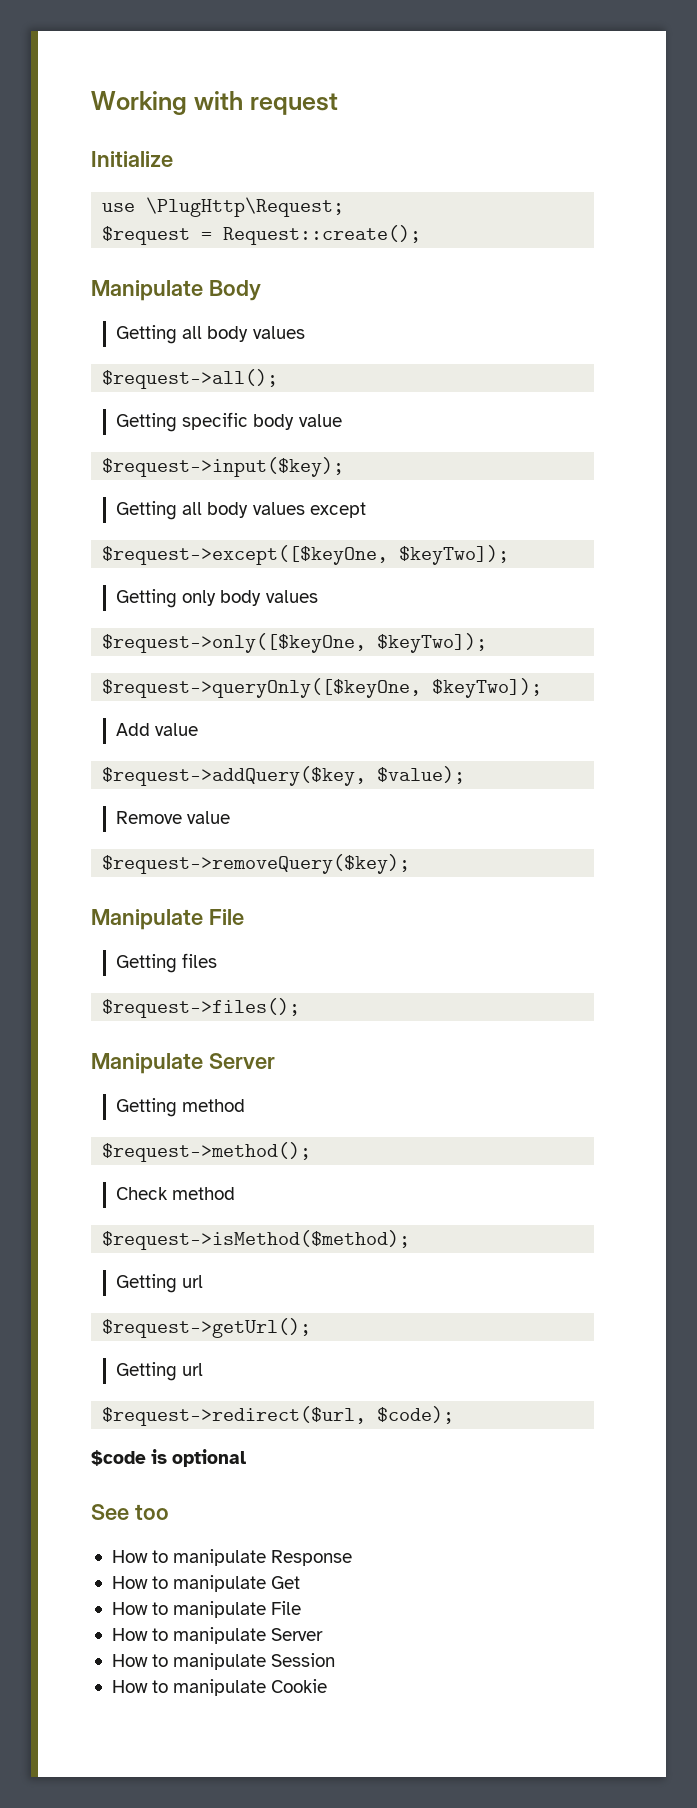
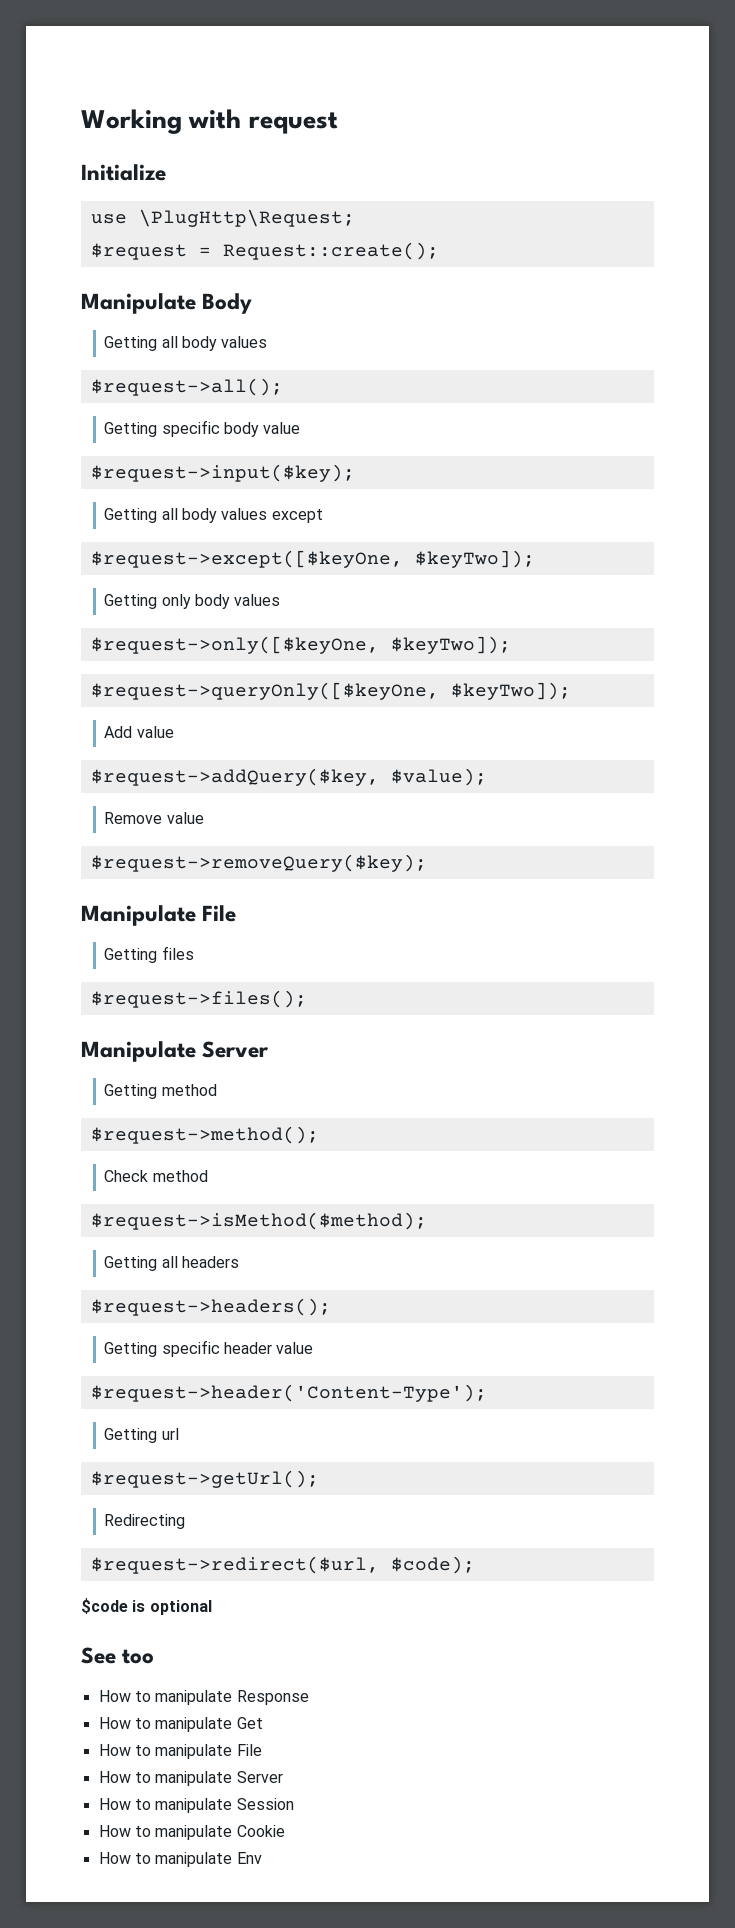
(411, 1240) none -> [104,1256,239,1271] [90,1298,331,1316] [104,1340,314,1357] [90,1384,487,1402] // Getting all headers // $request->headers(); // Getting specific header value // $request->header('Content-Type');
[116,1362,204,1381] Getting url -> [104,1514,186,1529] Redirecting
(328, 1686) none -> [98,1852,262,1867] // How to manipulate Env

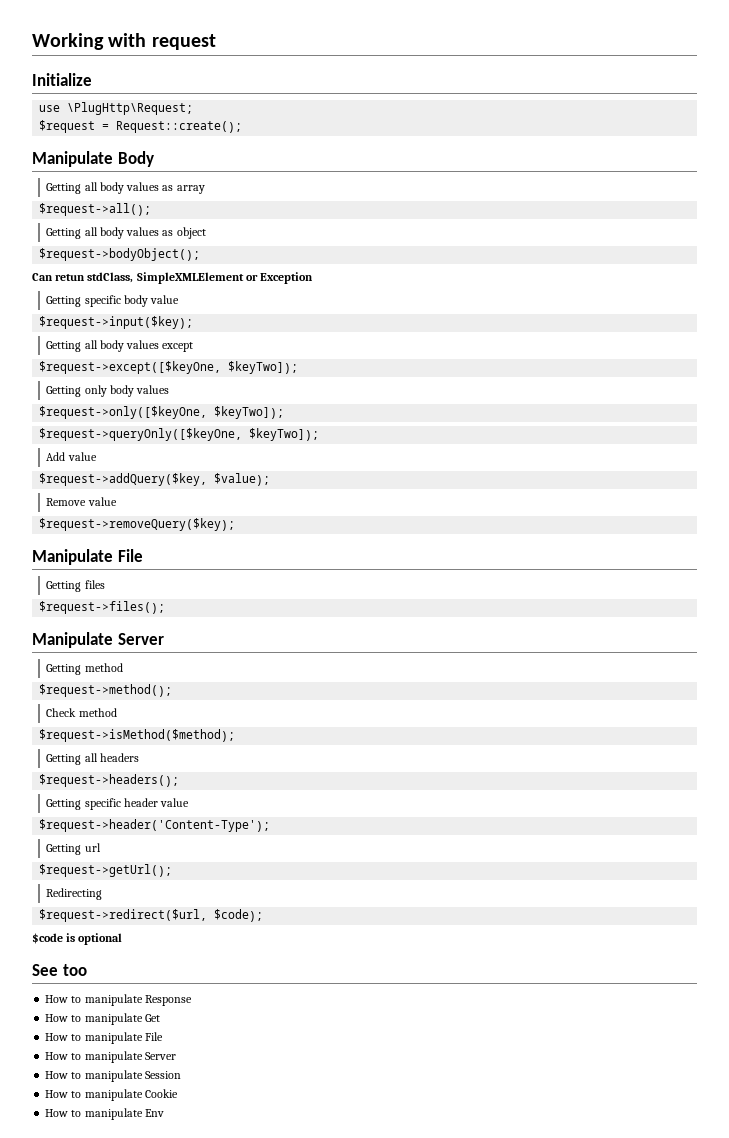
(268, 342) none -> [162,185,205,194] as array
(283, 387) none -> [46,227,206,239] [39,248,201,261] [32,272,314,284] // Getting all body values as object // $request->bodyObject(); // Can retun stdClass, SimpleXMLElement or Exception

